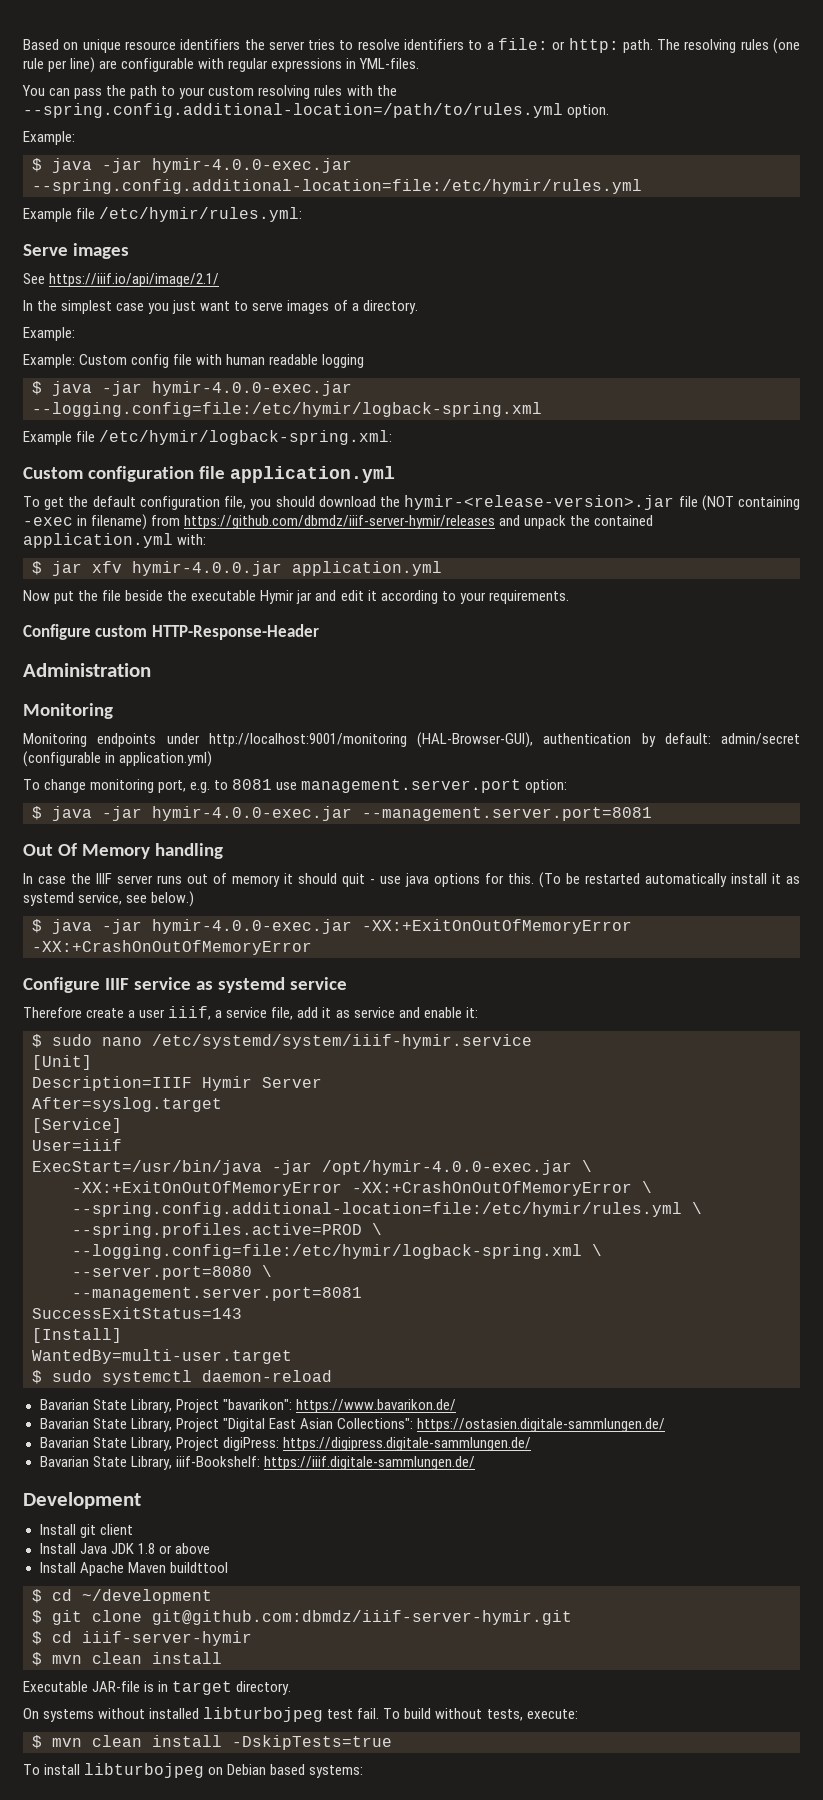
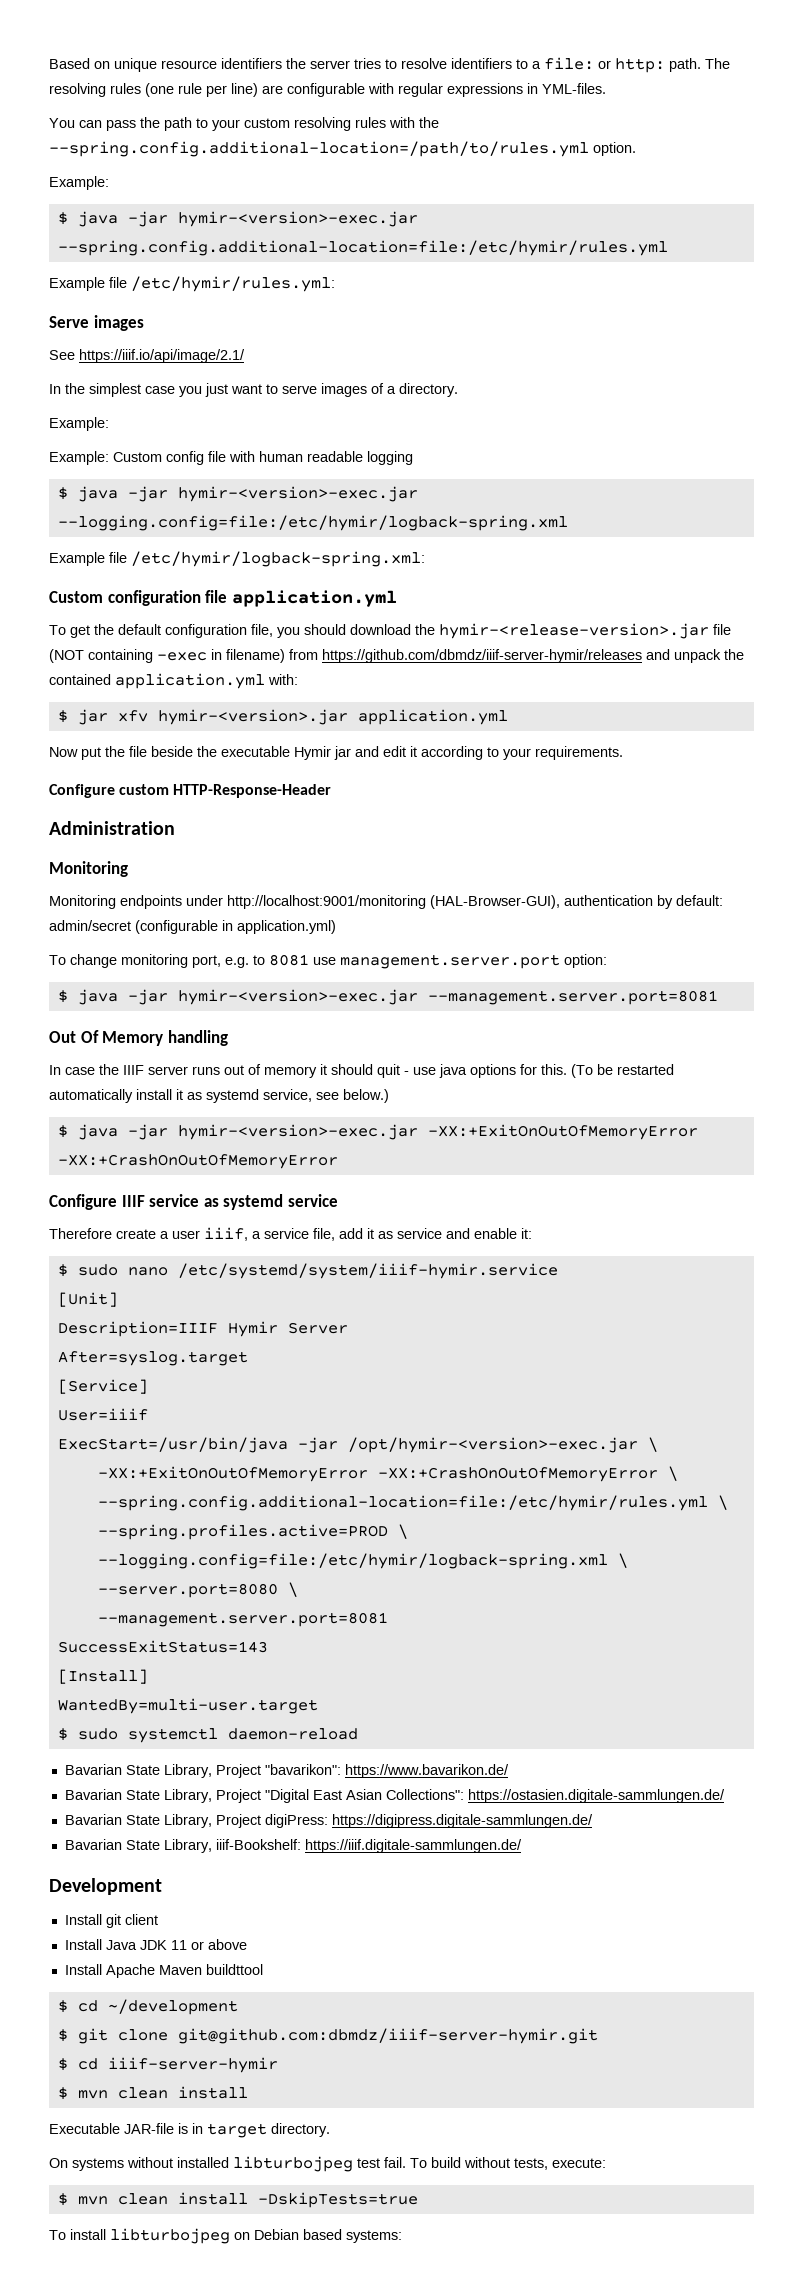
[152,158,352,173] hymir-4.0.0-exec.jar -> [177,211,418,227] hymir-<version>-exec.jar
[152,381,352,396] hymir-4.0.0-exec.jar -> [177,486,418,502] hymir-<version>-exec.jar
[132,561,282,576] hymir-4.0.0.jar -> [157,709,348,725] hymir-<version>.jar
[152,806,352,821] hymir-4.0.0-exec.jar -> [177,989,418,1005] hymir-<version>-exec.jar
[152,919,352,934] hymir-4.0.0-exec.jar -> [177,1124,418,1140] hymir-<version>-exec.jar
[322,1160,572,1175] /opt/hymir-4.0.0-exec.jar -> [347,1437,638,1453] /opt/hymir-<version>-exec.jar
[137,1543,155,1554] 1.8 -> [170,1940,187,1950] 11

